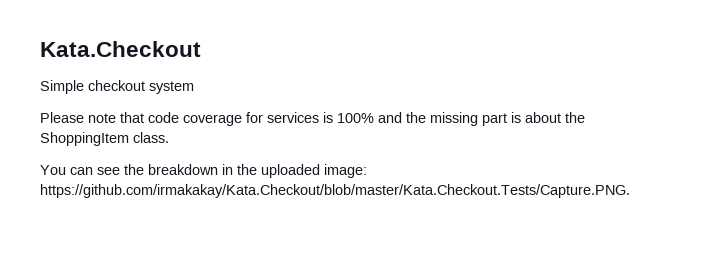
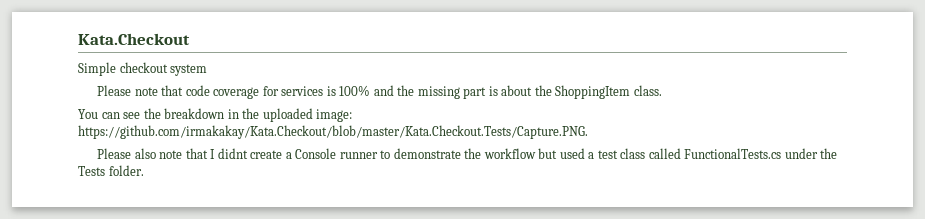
(630, 191) none -> [97,148,838,159] [78,165,144,176] // Please also note that I didnt create a Console runner to demonstrate the workflow but used a test class called FunctionalTests.cs under the Tests folder.

